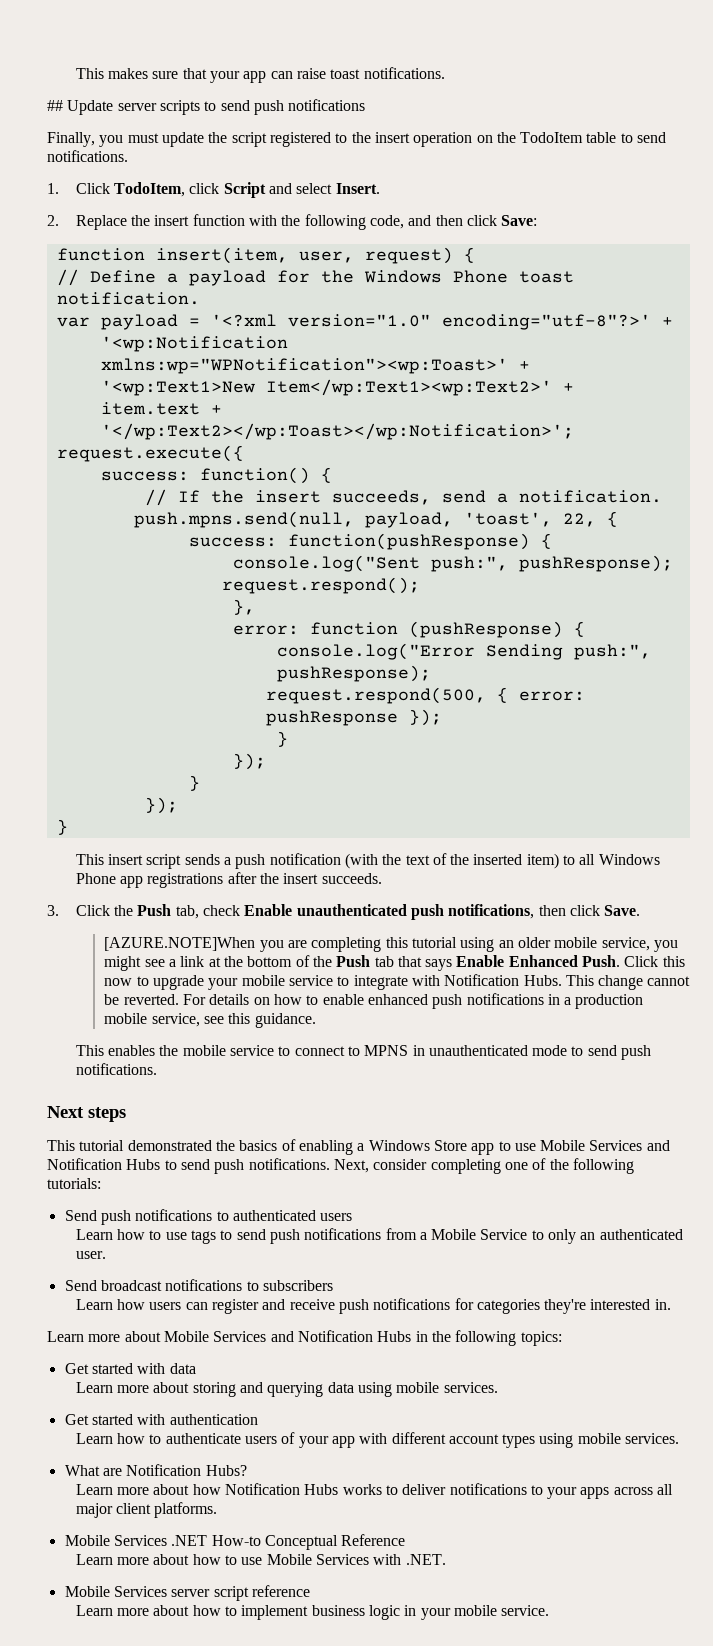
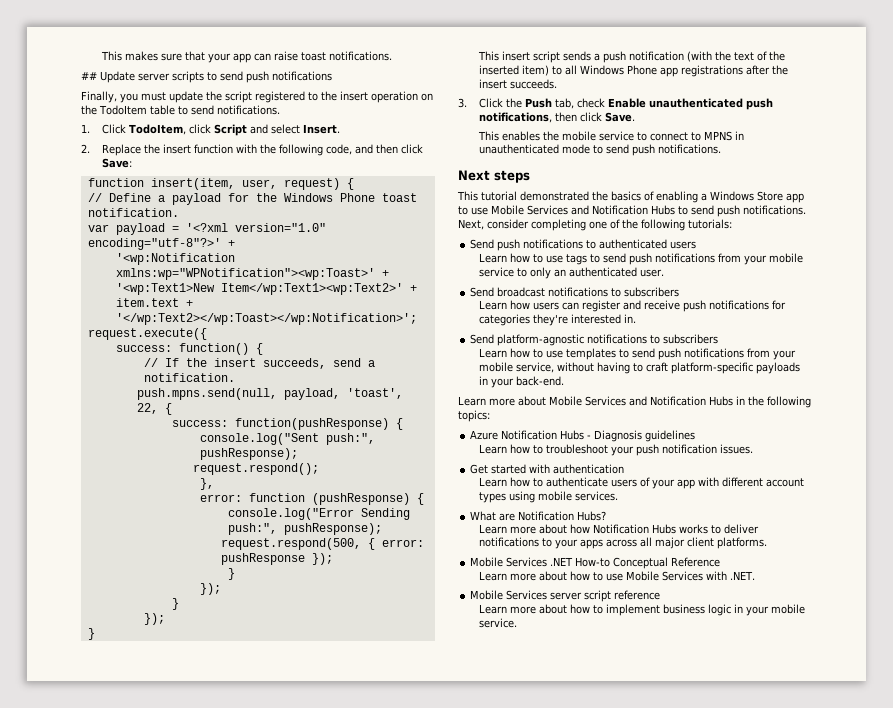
[104,937,678,952] [104,955,685,971] [104,974,691,990] [104,993,644,1009] [104,1013,316,1028] // [AZURE.NOTE]When you are completing this tutorial using an older mobile service, you might see a link at the bottom of the Push tab that says Enable Enhanced Push. Click this now to upgrade your mobile service to integrate with Notification Hubs. This change cannot be reverted. For details on how to enable enhanced push notifications in a production mobile service, see this guidance. -> (636, 117) none
[419,1229,528,1240] a Mobile Service -> [744,253,804,265] [479,267,515,277] your mobile service
(671, 1304) none -> [470,334,719,346] [479,348,797,360] [479,362,801,374] [479,376,565,388] // Send platform-agnostic notifications to subscribers // Learn how to use templates to send push notifications from your mobile service, without having to craft platform-specific payloads in your back-end.
[64,1363,196,1374] [75,1382,498,1397] Get started with data // Learn more about storing and querying data using mobile services. -> [470,430,696,442] [479,444,754,456] Azure Notification Hubs - Diagnosis guidelines // Learn how to troubleshoot your push notification issues.

